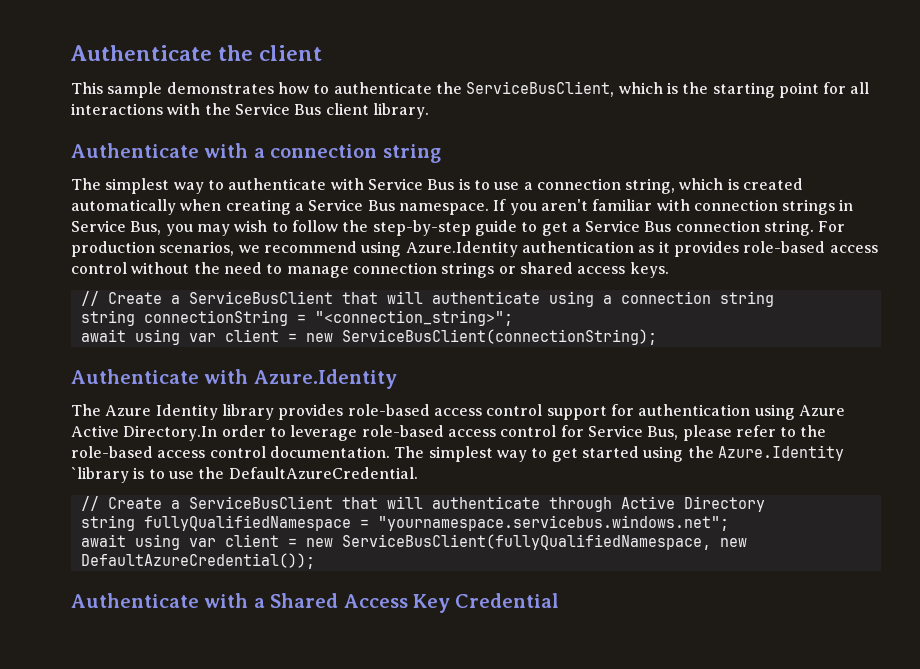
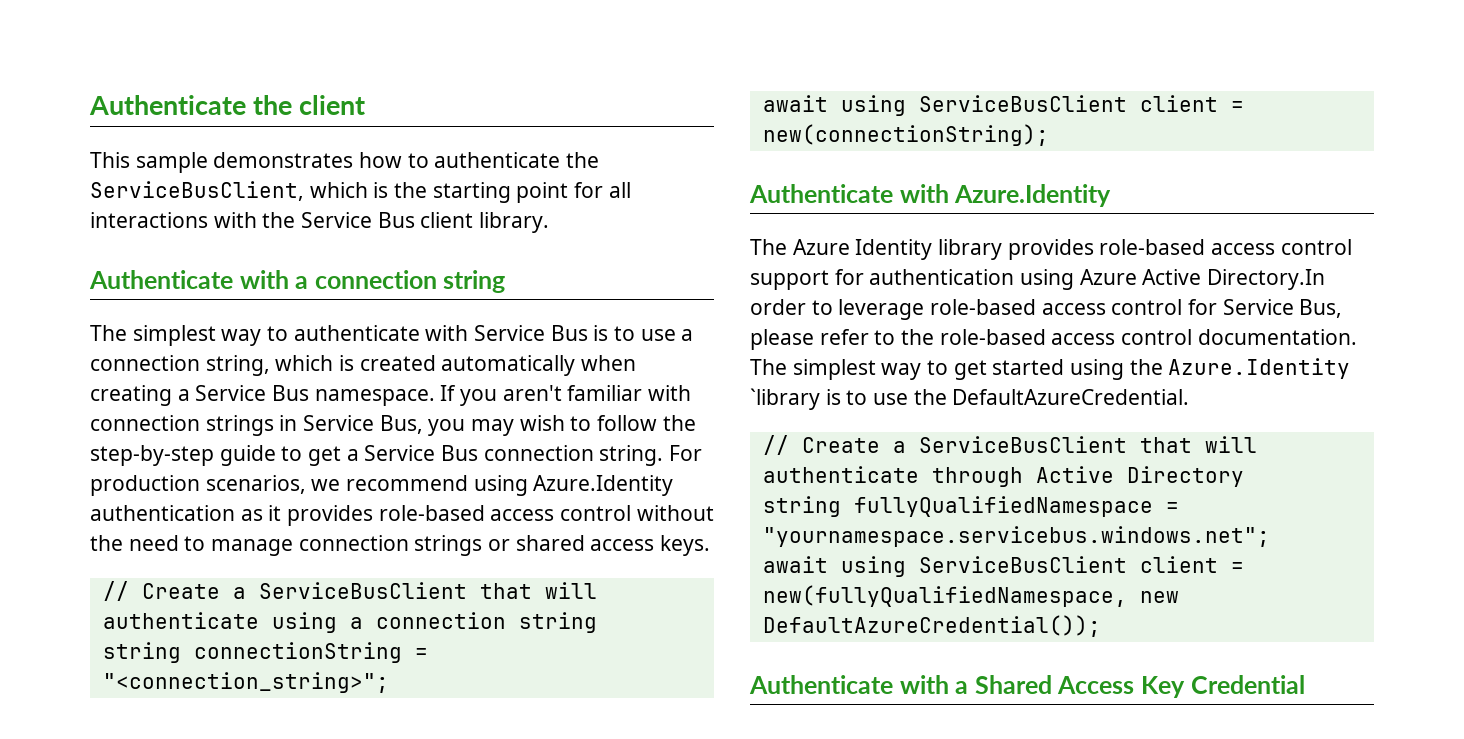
[188,329,657,345] var client = new ServiceBusClient(connectionString); -> [918,95,1244,112] [762,124,1049,146] ServiceBusClient client = new(connectionString);
[188,534,711,550] var client = new ServiceBusClient(fullyQualifiedNamespace, -> [918,556,1244,573] [762,585,1127,607] ServiceBusClient client = new(fullyQualifiedNamespace,

